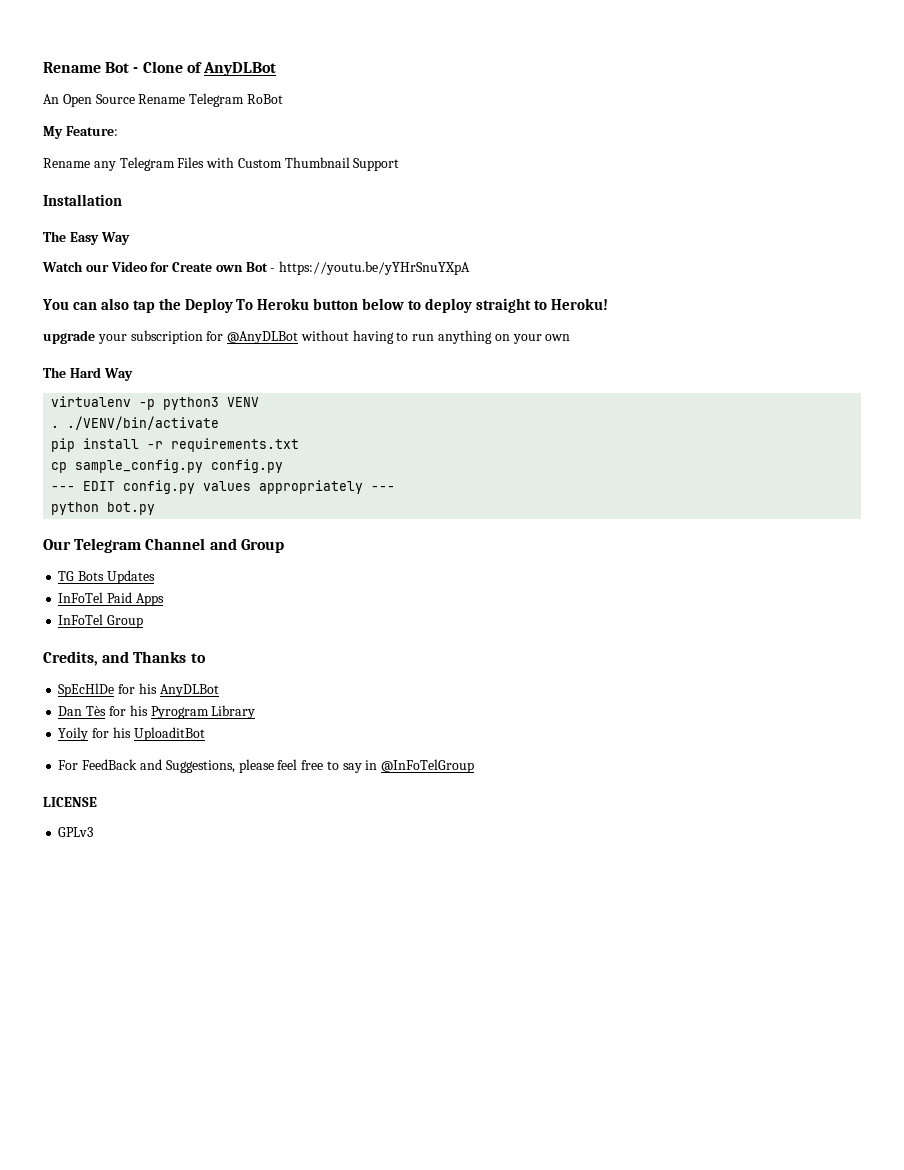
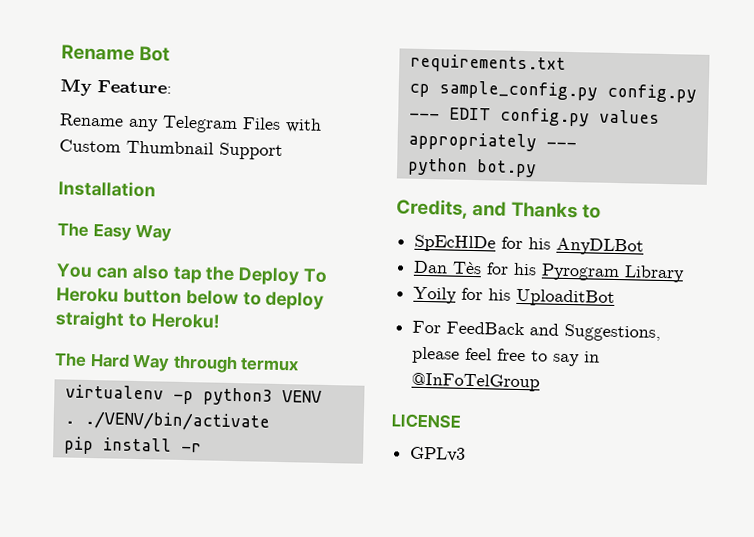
[133,61,276,76] [43,93,283,107] - Clone of AnyDLBot // An Open Source Rename Telegram RoBot -> (171, 53) none
[42,261,471,275] // Watch our Video for Create own Bot - https://youtu.be/yYHrSnuYXpA -> (173, 232) none
[43,330,571,344] // upgrade your subscription for @AnyDLBot without having to run anything on your own -> (220, 321) none
(133, 374) none -> [172,354,300,374] through termux
[43,538,284,553] [58,570,155,584] [58,592,164,606] [58,614,144,628] // Our Telegram Channel and Group // TG Bots Updates // InFoTel Paid Apps // InFoTel Group -> (537, 168) none

